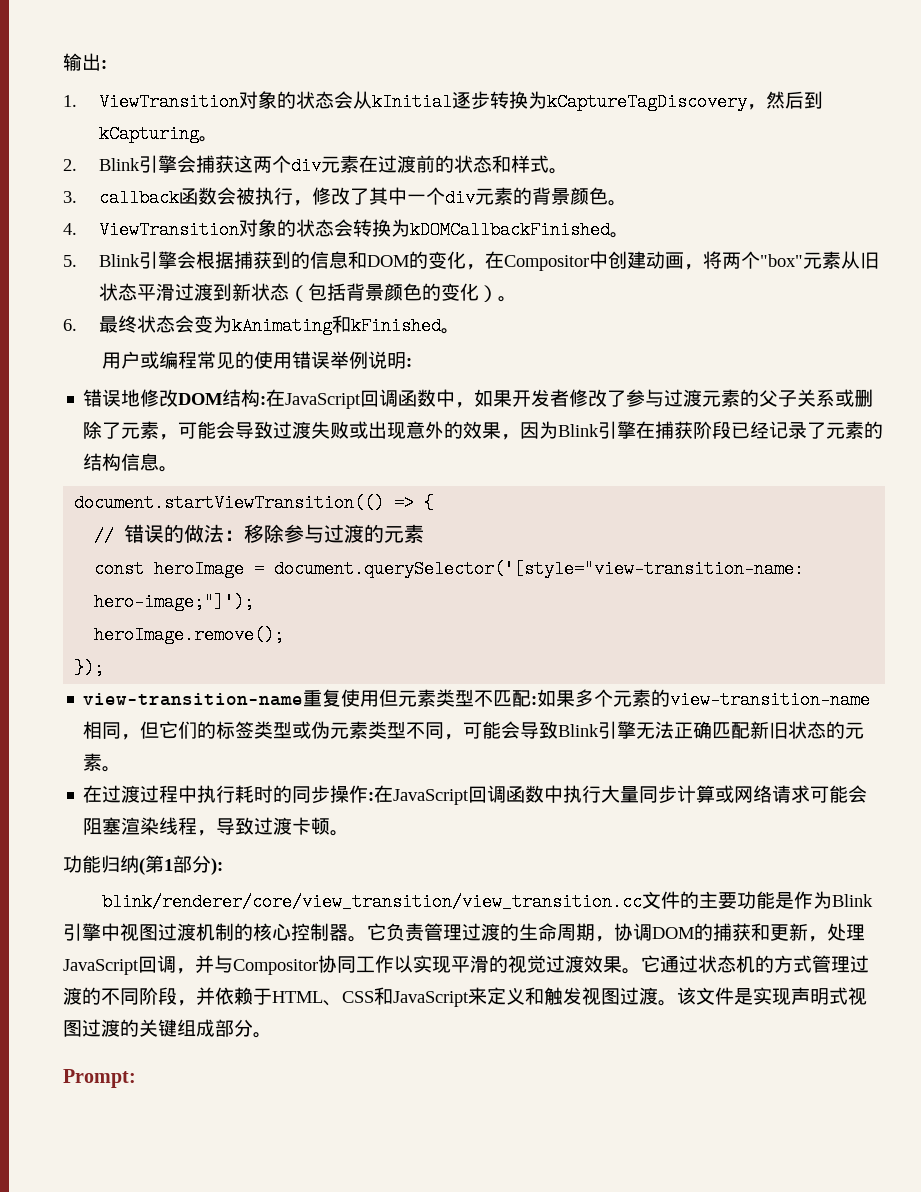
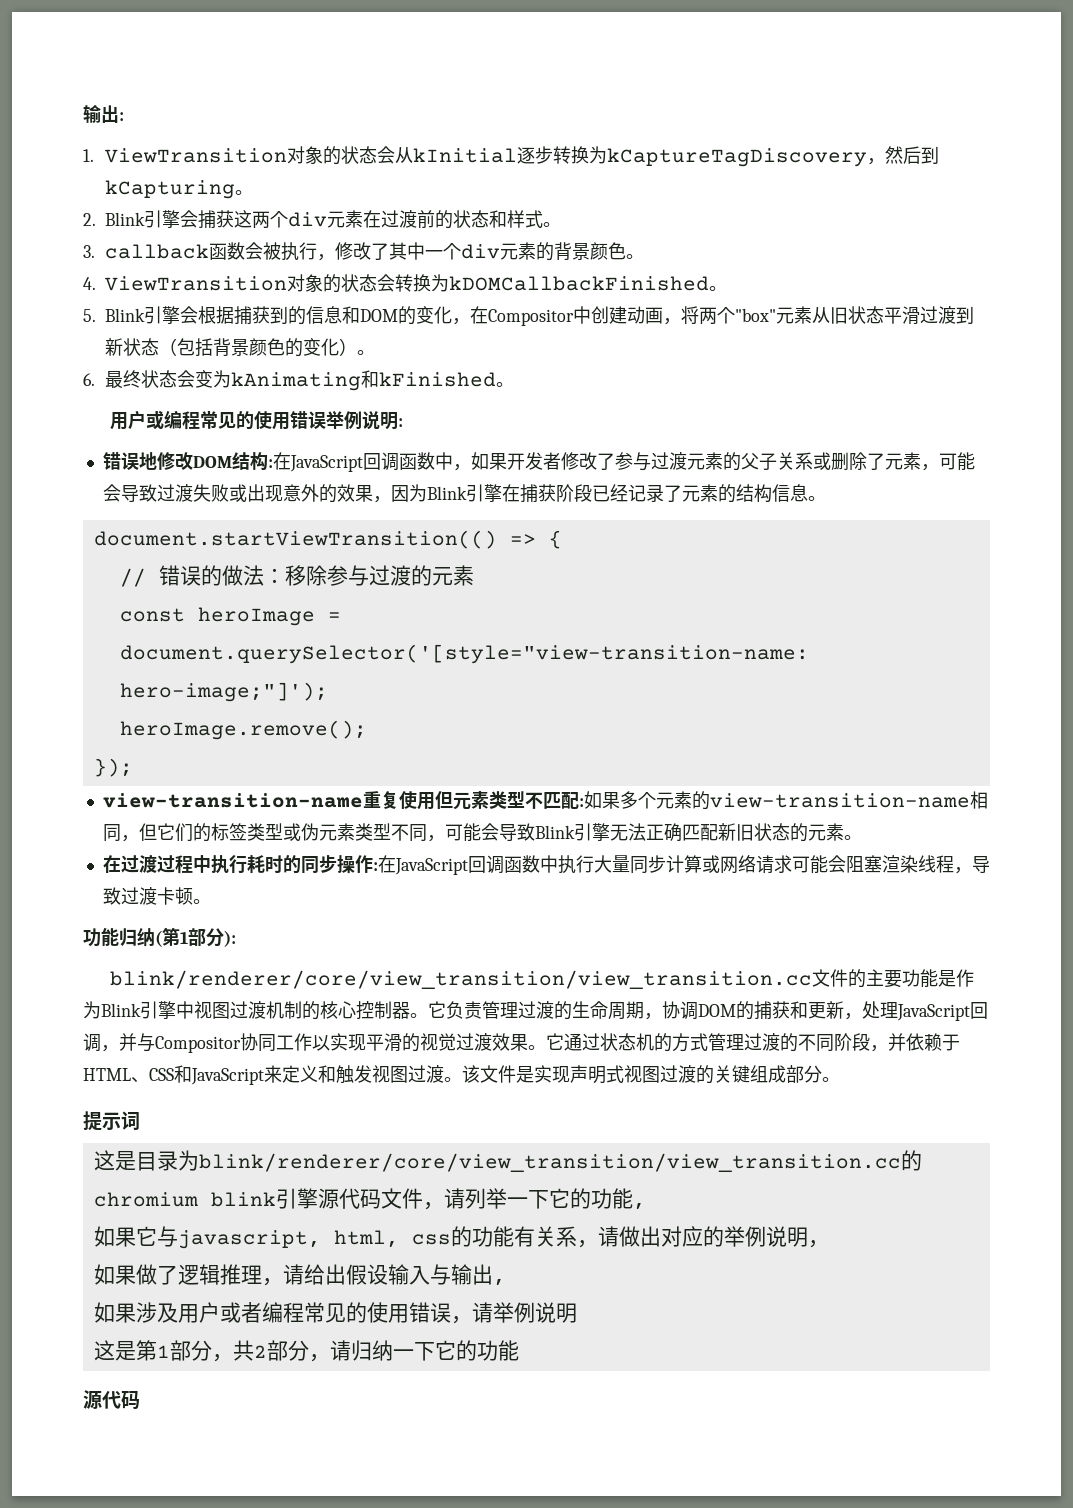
[63,1069,136,1088] Prompt: -> [83,1111,140,1131] [93,1150,922,1172] [93,1188,646,1210] [93,1226,829,1249] [93,1264,506,1286] [93,1302,577,1324] [93,1340,519,1362] [83,1390,140,1409] 提示词 // 这是目录为blink/renderer/core/view_transition/view_transition.cc的chromium blink引擎源代码文件，请列举一下它的功能, // 如果它与javascript, html, css的功能有关系，请做出对应的举例说明， // 如果做了逻辑推理，请给出假设输入与输出, // 如果涉及用户或者编程常见的使用错误，请举例说明 // 这是第1部分，共2部分，请归纳一下它的功能 // 源代码

